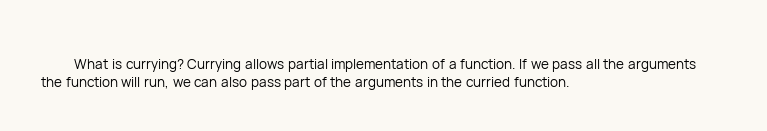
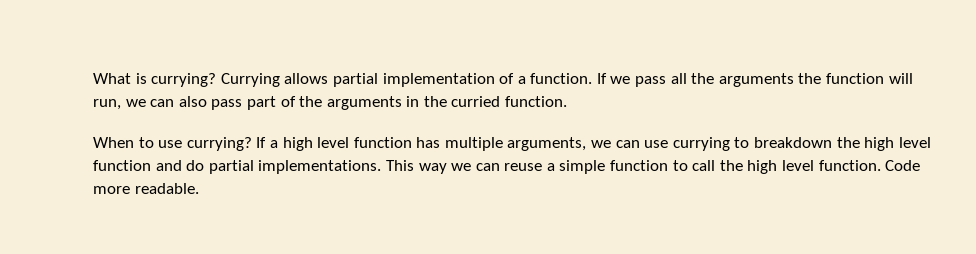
(569, 82) none -> [93,137,931,151] [93,160,921,174] [93,183,199,194] // When to use currying? If a high level function has multiple arguments, we can use currying to breakdown the high level function and do partial implementations. This way we can reuse a simple function to call the high level function. Code more readable.

